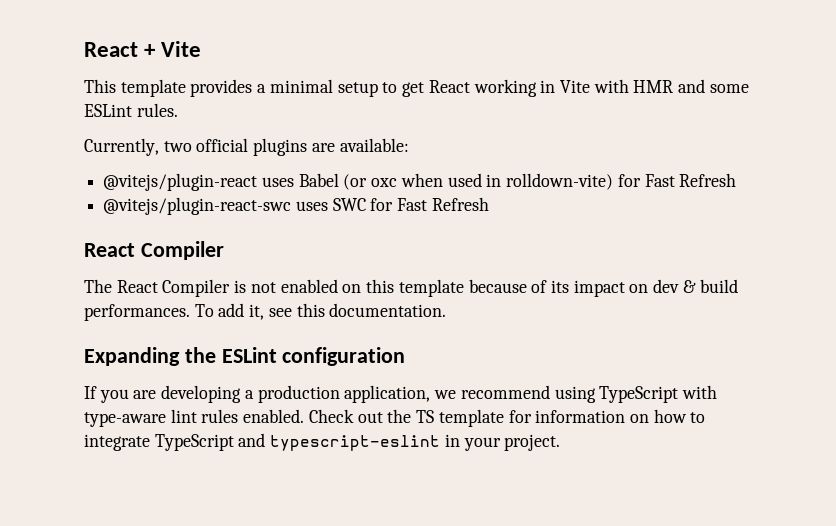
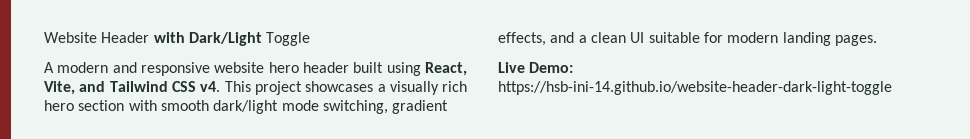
[84,41,202,57] [84,79,749,97] [84,103,178,117] [84,138,409,156] [103,173,737,191] [103,197,489,215] [84,241,224,260] [84,279,738,297] [84,303,447,321] [84,347,406,366] [84,385,717,403] [84,409,706,427] [84,433,561,451] React + Vite // This template provides a minimal setup to get React working in Vite with HMR and some ESLint rules. // Currently, two official plugins are available: // @vitejs/plugin-react uses Babel (or oxc when used in rolldown-vite) for Fast Refresh // @vitejs/plugin-react-swc uses SWC for Fast Refresh // React Compiler // The React Compiler is not enabled on this template because of its impact on dev & build performances. To add it, see this documentation. // Expanding the ESLint configuration // If you are developing a production application, we recommend using TypeScript with type-aware lint rules enabled. Check out the TS template for information on how to integrate TypeScript and typescript-eslint in your project. -> [44,32,311,46] [44,62,467,76] [44,81,468,95] [44,100,449,114] [498,32,877,46] [498,62,574,73] [498,81,892,95] Website Header with Dark/Light Toggle // A modern and responsive website hero header built using React, Vite, and Tailwind CSS v4. This project showcases a visually rich hero section with smooth dark/light mode switching, gradient effects, and a clean UI suitable for modern landing pages. // Live Demo: https://hsb-ini-14.github.io/website-header-dark-light-toggle

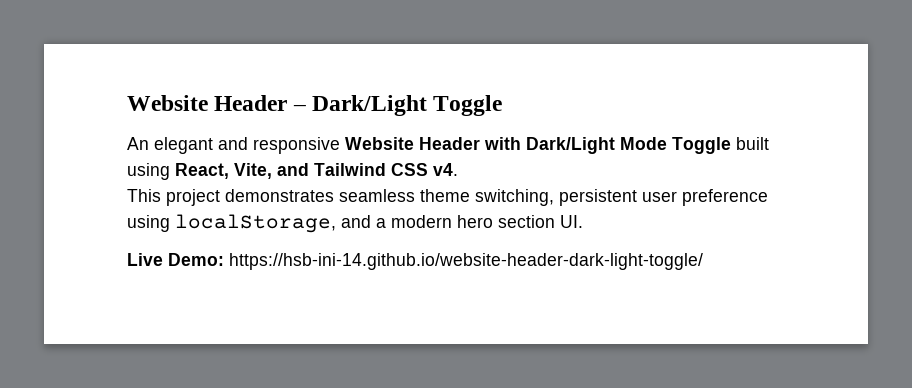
[44,32,150,43] Website Header -> [127,95,503,116] [127,137,480,154] Website Header – Dark/Light Toggle // An elegant and responsive Website Header
[266,32,311,46] [44,62,349,76] Toggle // A modern and responsive website hero header -> [620,137,731,154] Mode Toggle
(221, 86) none -> (458, 169) //
[305,81,468,95] [44,100,449,114] [498,32,877,46] showcases a visually rich hero section with smooth dark/light mode switching, gradient effects, and a clean UI suitable for modern landing pages. -> [225,189,768,206] [127,214,583,233] demonstrates seamless theme switching, persistent user preference using localStorage, and a modern hero section UI.
[498,81,892,95] https://hsb-ini-14.github.io/website-header-dark-light-toggle -> [229,253,703,270] https://hsb-ini-14.github.io/website-header-dark-light-toggle/

